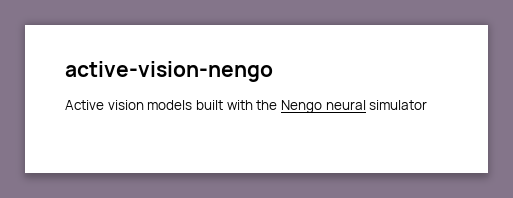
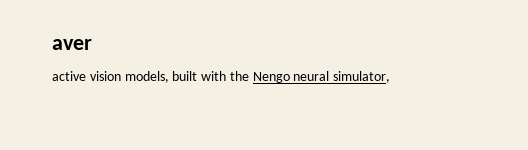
[65,61,273,82] [65,100,193,110] active-vision-nengo // Active vision models -> [52,39,92,50] [52,71,169,83] aver // active vision models,
[369,100,428,110] simulator -> [333,71,391,83] simulator,

